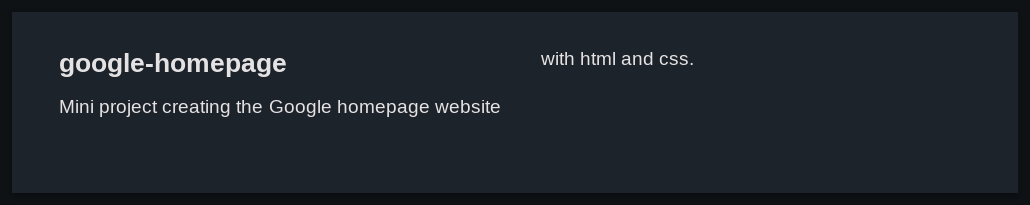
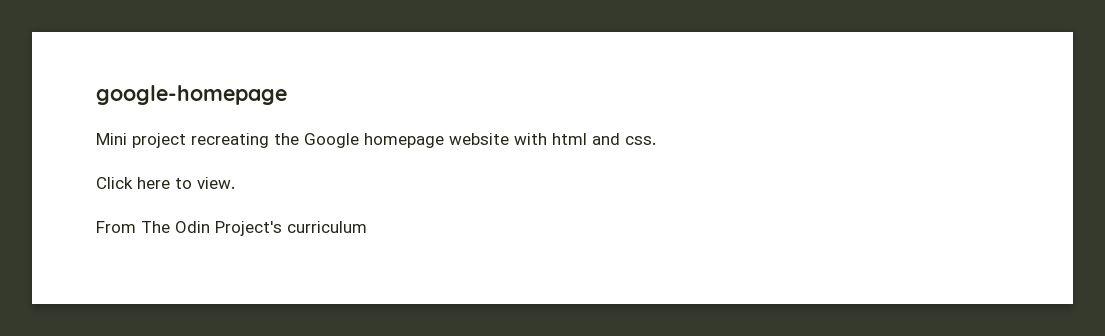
[162,100,232,117] creating -> [191,133,269,148] recreating
(695, 60) none -> [96,177,235,189] [96,221,367,236] // Click here to view. // From The Odin Project's curriculum

